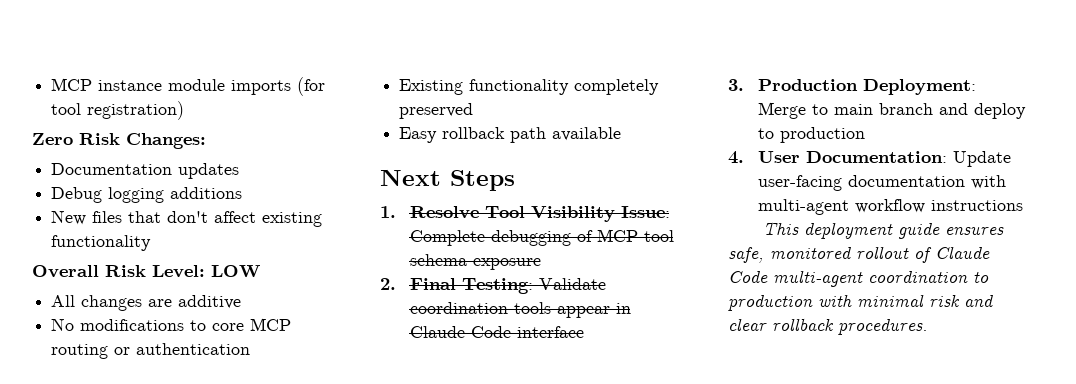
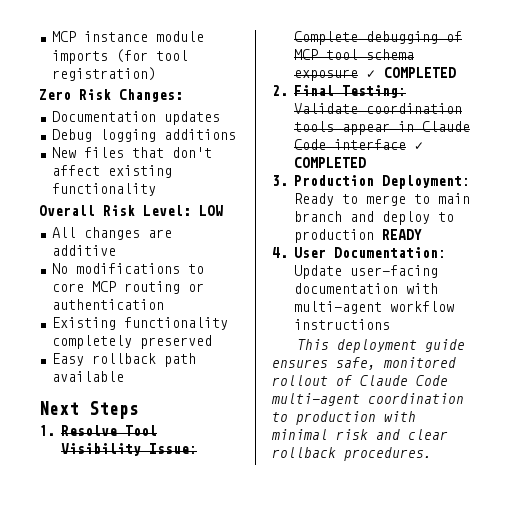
(541, 264) none -> [365,67,456,78] ✓ COMPLETED
(584, 332) none -> [413,142,424,150] [293,157,366,168] ✓ COMPLETED
[757,102,806,119] Merge -> [293,193,406,206] Ready to merge
(865, 135) none -> [381,229,422,240] READY

